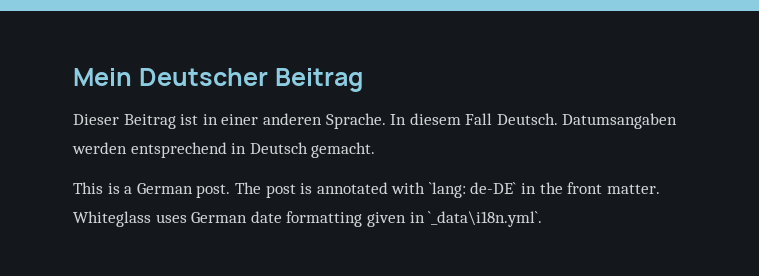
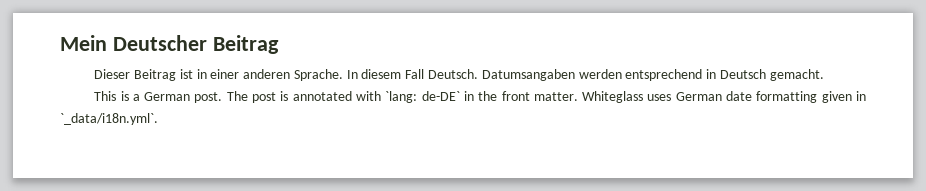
[428,211,543,227] `_data\i18n.yml`. -> [60,113,158,125] `_data/i18n.yml`.

